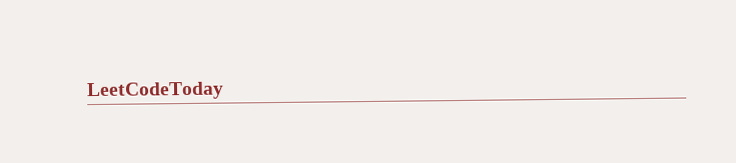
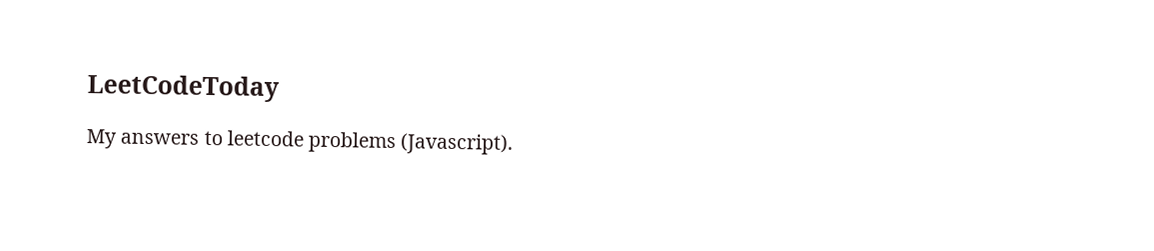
(224, 91) none -> [86,129,514,155] // My answers to leetcode problems (Javascript).

